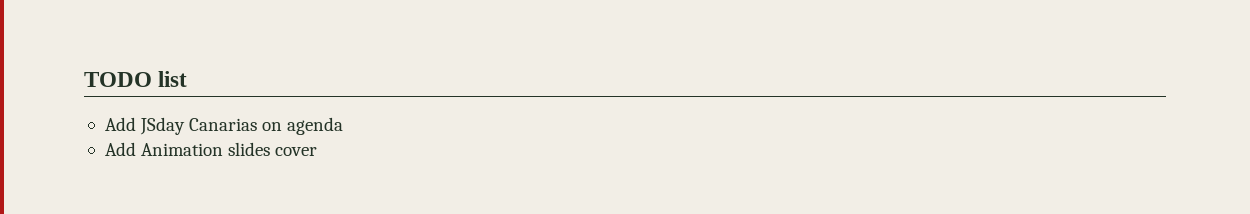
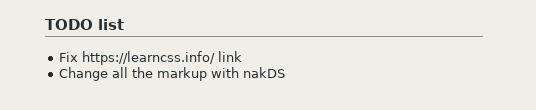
[104,117,344,135] [104,142,318,156] Add JSday Canarias on agenda // Add Animation slides cover -> [59,51,243,65] [59,67,286,81] Fix https://learncss.info/ link // Change all the markup with nakDS

